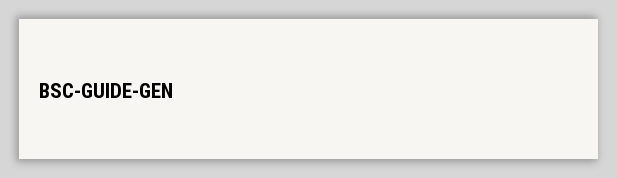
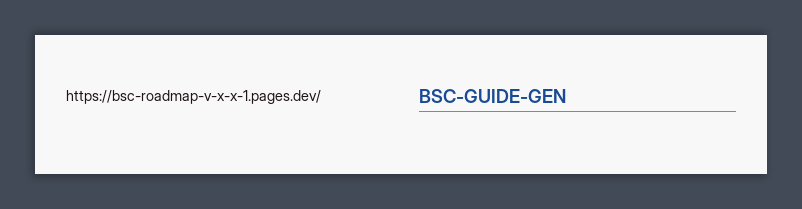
(39, 90) none -> [66,90,321,104] https://bsc-roadmap-v-x-x-1.pages.dev/ //

